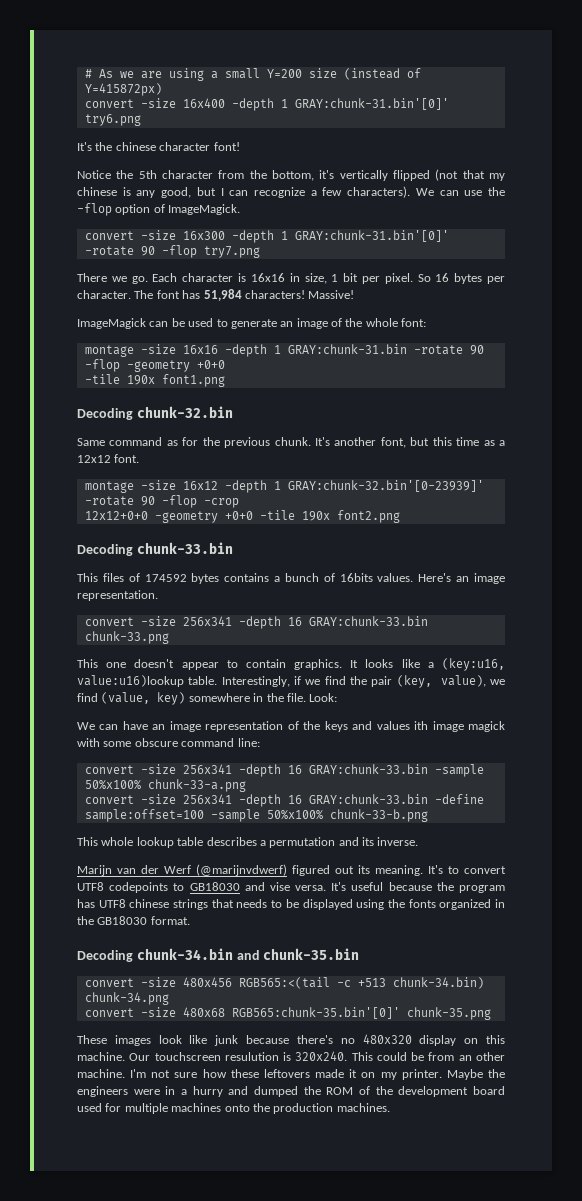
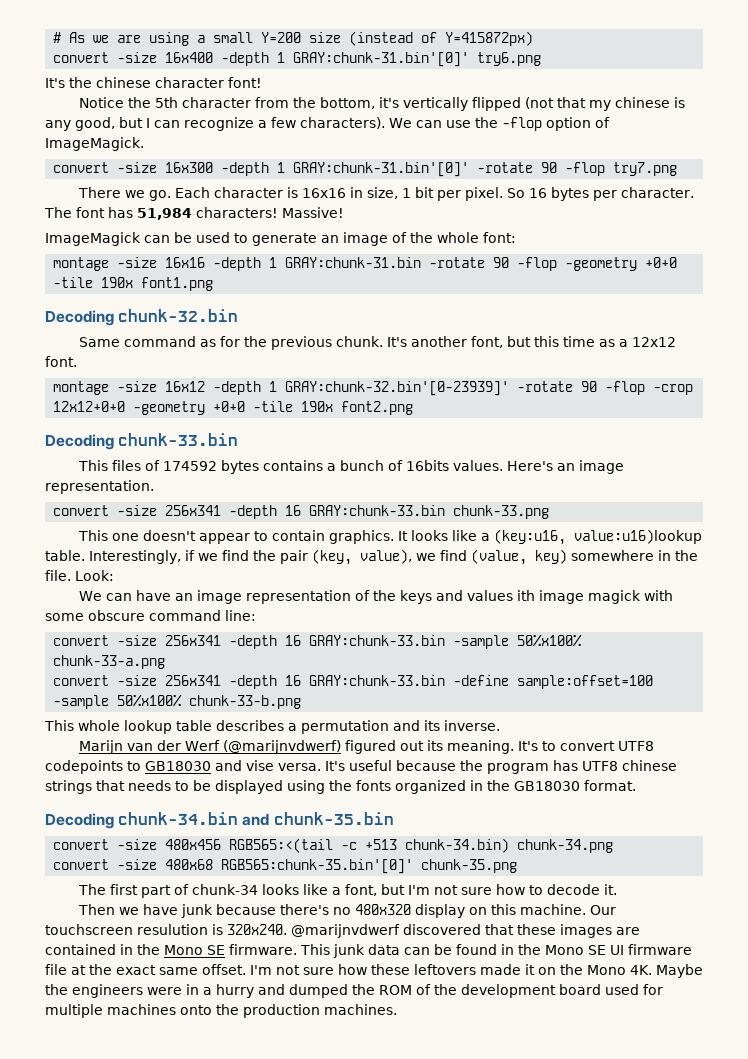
[77,1035,208,1046] These images look like -> [78,884,618,898] [78,904,179,915] The first part of chunk-34 looks like a font, but I'm not sure how to decode it. // Then we have
[351,1052,505,1061] [77,1069,125,1078] This could be from an other machine. -> [291,924,640,938] [45,944,692,958] [45,964,246,975] @marijnvdwerf discovered that these images are contained in the Mono SE firmware. This junk data can be found in the Mono SE UI firmware file at the exact same offset.
[380,1069,442,1080] my printer. -> [560,964,652,975] the Mono 4K.

